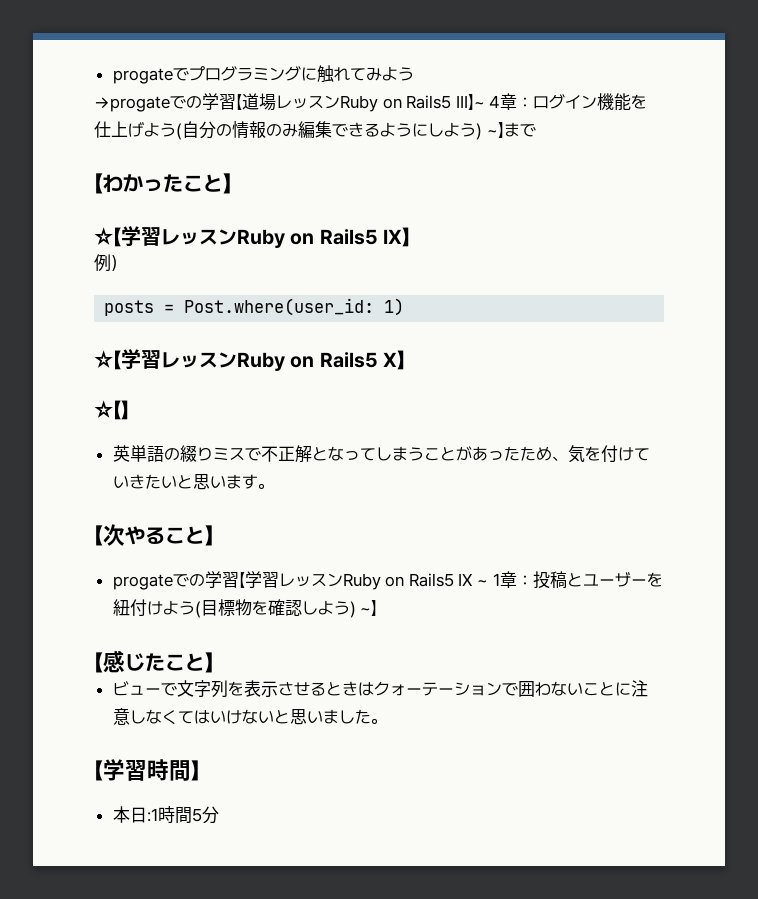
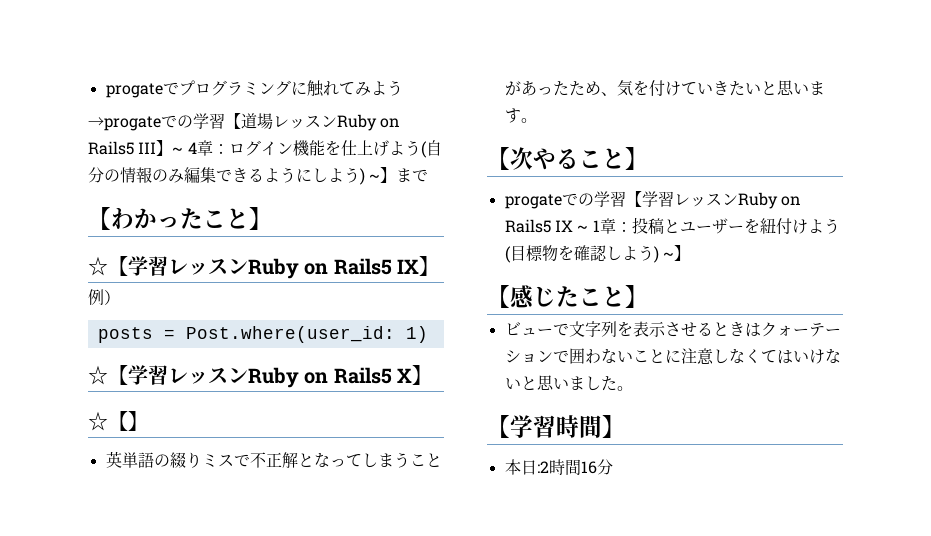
[146,806,202,824] :1時間5 -> [536,459,597,475] :2時間16

